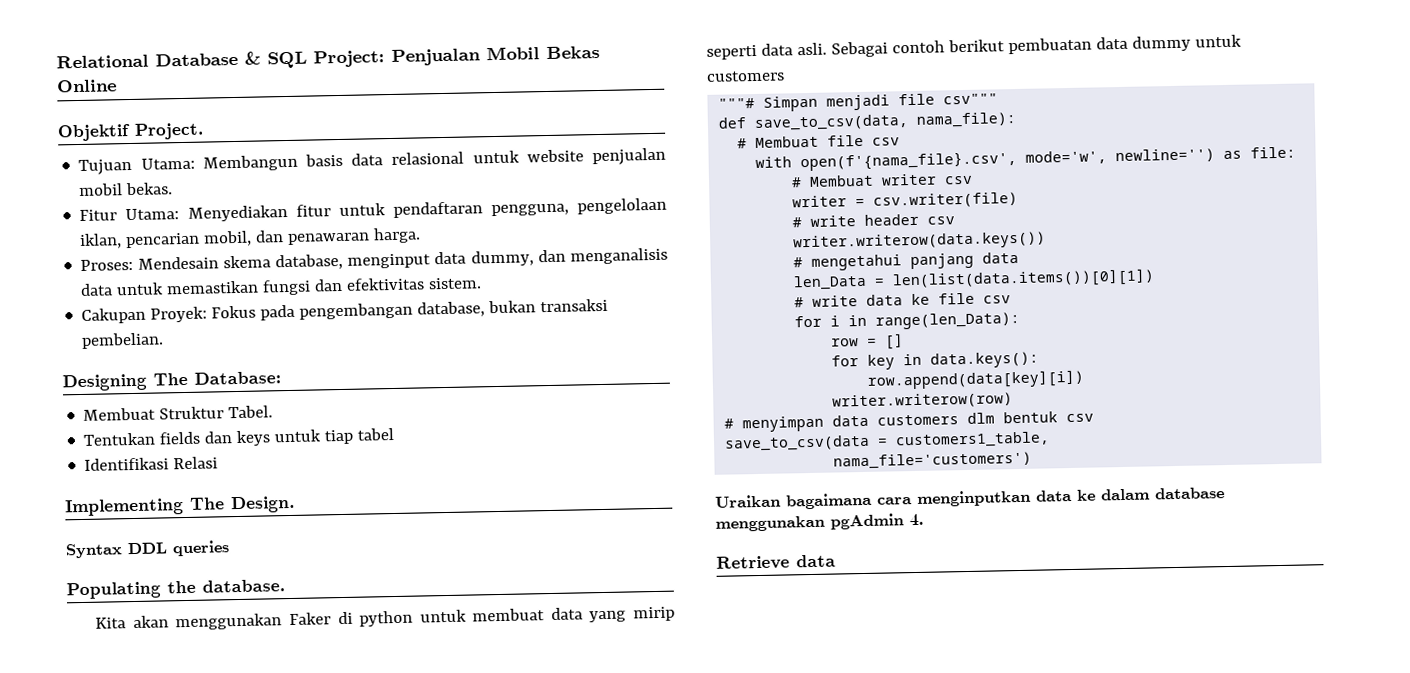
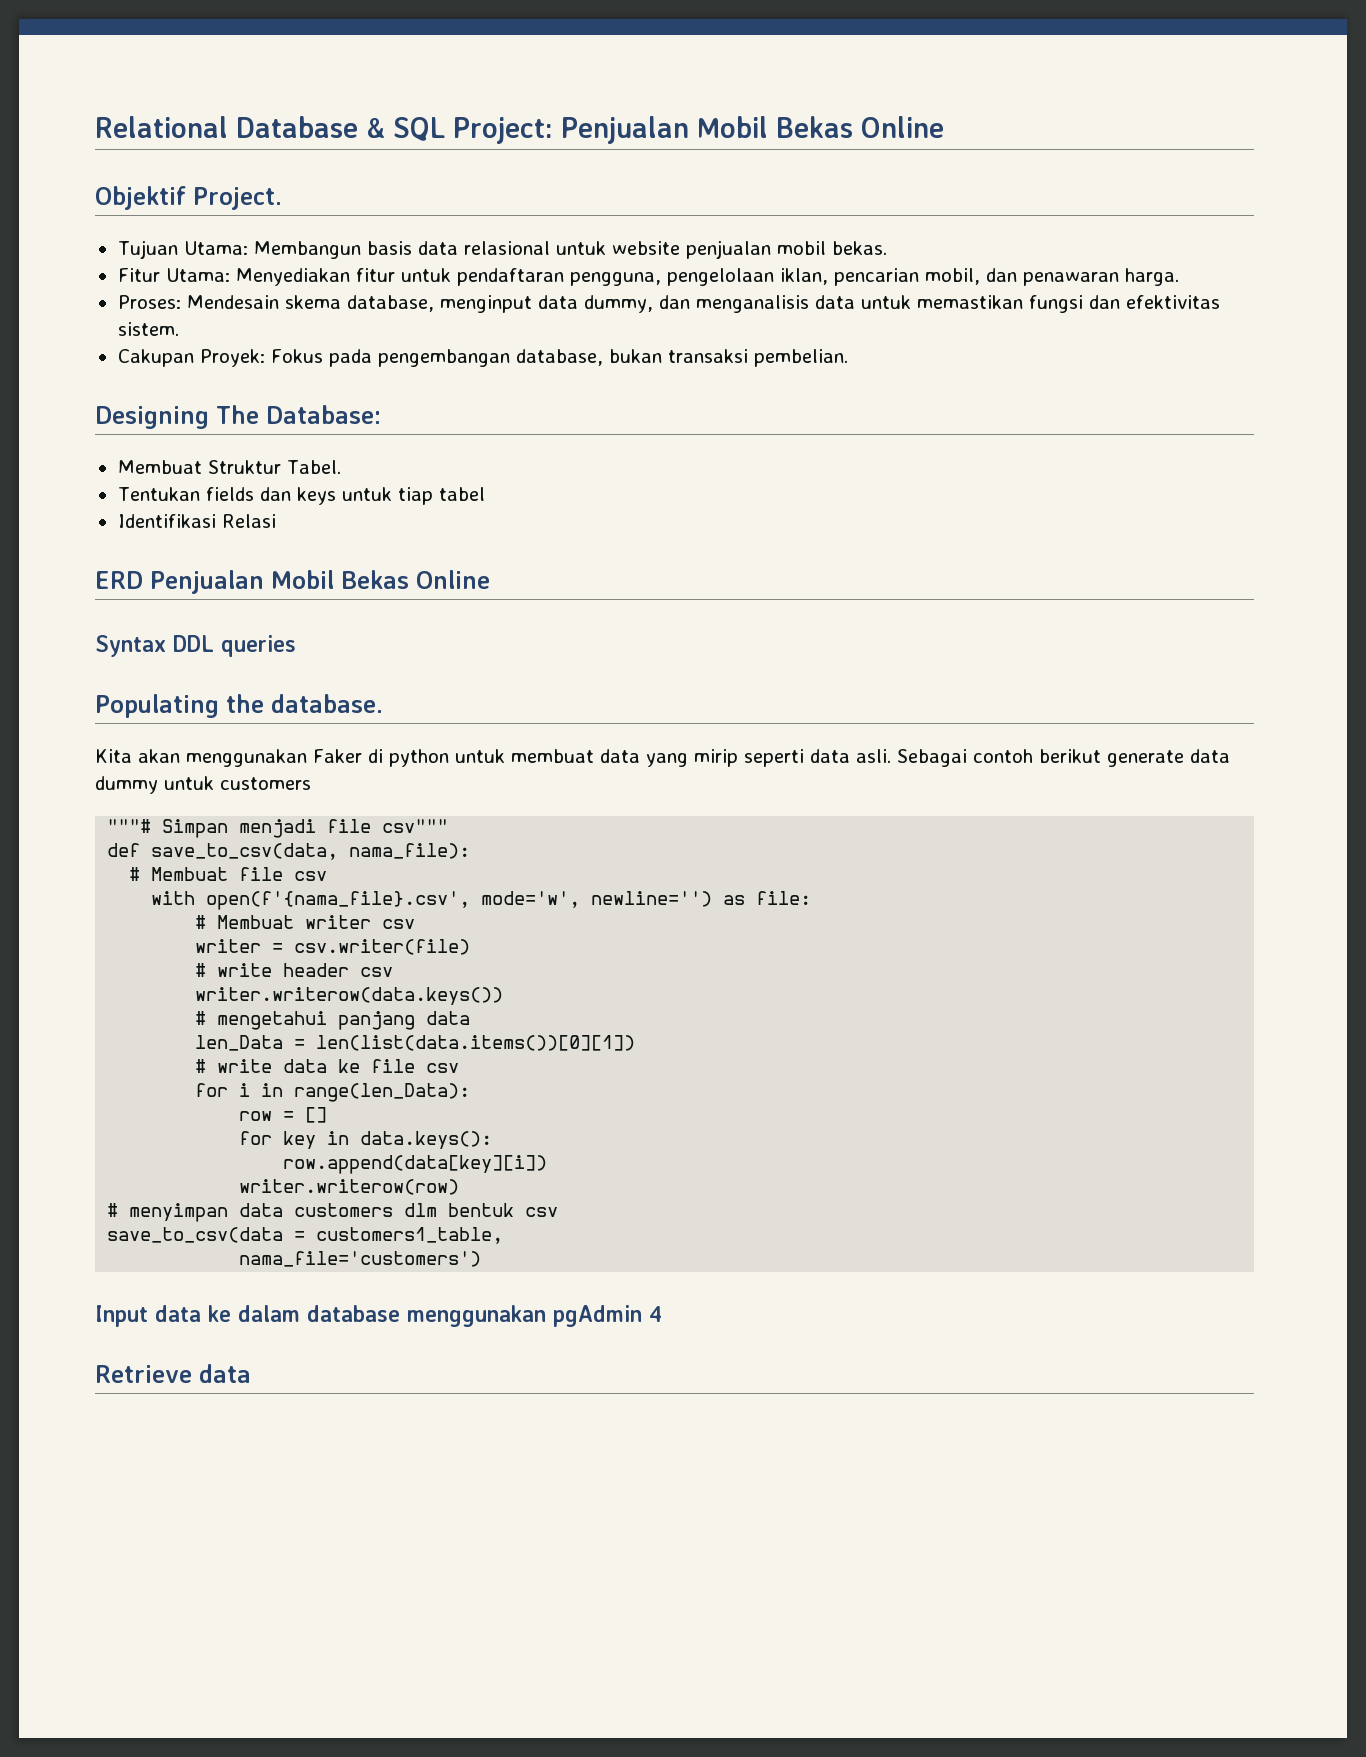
[65,495,295,517] Implementing The Design. -> [95,570,490,594] ERD Penjualan Mobil Bekas Online
[1007,37,1092,55] pembuatan -> [1106,750,1184,767] generate
[715,489,1031,510] Uraikan bagaimana cara menginputkan -> [95,1305,148,1327] Input
[909,513,924,527] 4. -> [649,1306,662,1322] 4

